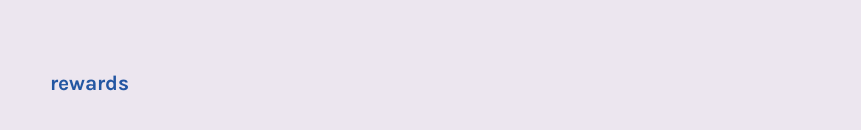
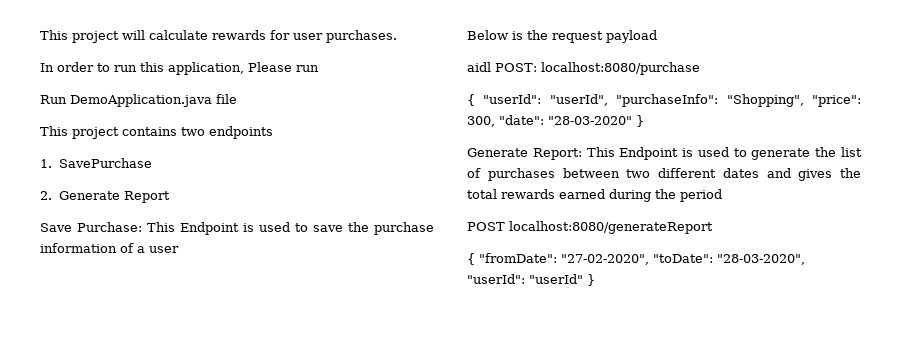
[50,75,129,91] rewards -> [40,30,397,43] [40,62,319,75] [40,94,237,107] [40,126,273,139] [40,158,152,168] [40,191,170,203] [40,222,434,235] [40,243,179,253] [467,30,657,43] [467,62,700,75] [467,94,861,107] [467,115,644,127] [467,147,862,160] [467,168,861,181] [467,189,722,202] [467,221,713,234] [467,253,805,265] [467,274,595,286] This project will calculate rewards for user purchases. // In order to run this application, Please run // Run DemoApplication.java file // This project contains two endpoints // 1. SavePurchase // 2. Generate Report // Save Purchase: This Endpoint is used to save the purchase information of a user // Below is the request payload // aidl POST: localhost:8080/purchase // { "userId": "userId", "purchaseInfo": "Shopping", "price": 300, "date": "28-03-2020" } // Generate Report: This Endpoint is used to generate the list of purchases between two different dates and gives the total rewards earned during the period // POST localhost:8080/generateReport // { "fromDate": "27-02-2020", "toDate": "28-03-2020", "userId": "userId" }

